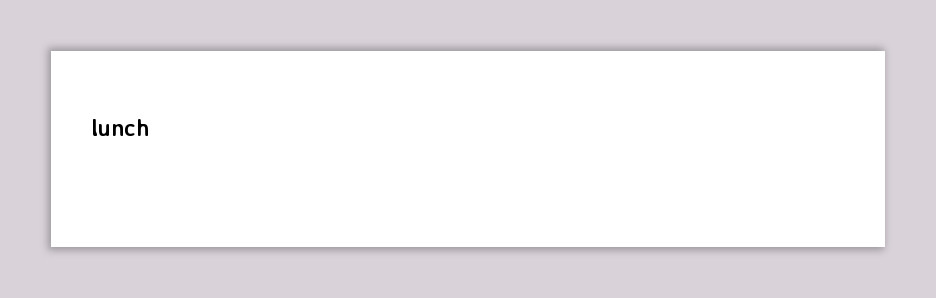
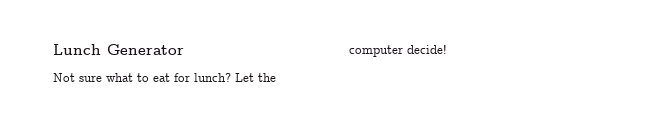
[91,119,150,136] lunch -> [53,44,184,55] [53,73,276,82] [349,44,447,57] Lunch Generator // Not sure what to eat for lunch? Let the computer decide!

